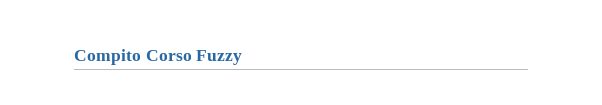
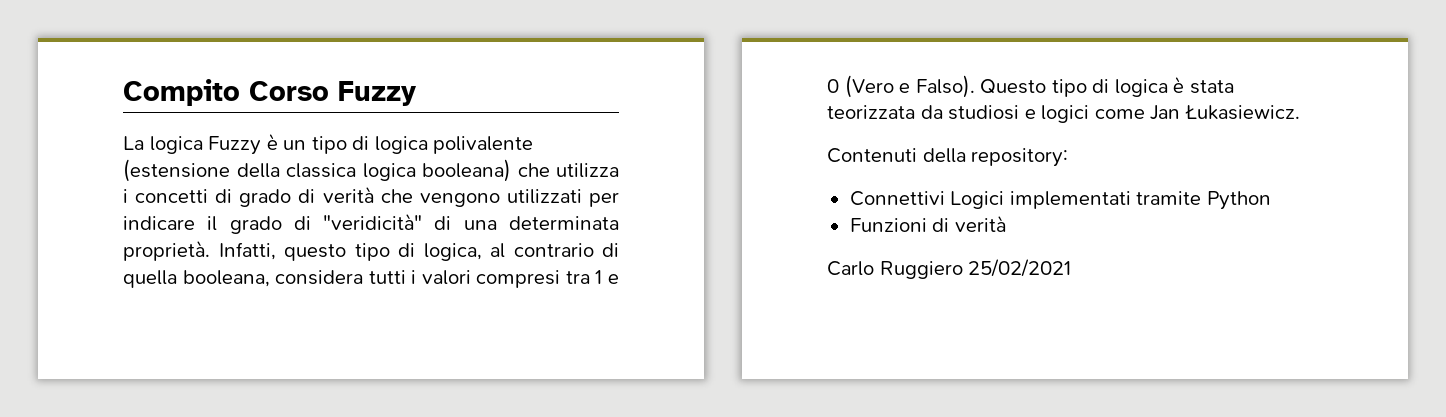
(243, 57) none -> [123,133,534,155] [123,159,619,182] [123,186,619,207] [123,213,619,234] [123,240,619,261] [123,270,619,288] [827,75,1234,98] [827,105,1300,123] [827,148,1069,167] [849,191,1271,210] [849,215,1006,232] [827,259,1072,279] // La logica Fuzzy è un tipo di logica polivalente (estensione della classica logica booleana) che utilizza i concetti di grado di verità che vengono utilizzati per indicare il grado di "veridicità" di una determinata proprietà. Infatti, questo tipo di logica, al contrario di quella booleana, considera tutti i valori compresi tra 1 e 0 (Vero e Falso). Questo tipo di logica è stata teorizzata da studiosi e logici come Jan Łukasiewicz. // Contenuti della repository: // Connettivi Logici implementati tramite Python // Funzioni di verità // Carlo Ruggiero 25/02/2021

